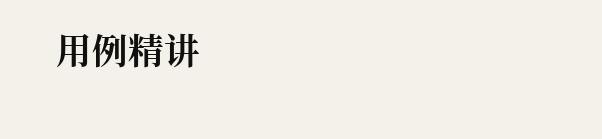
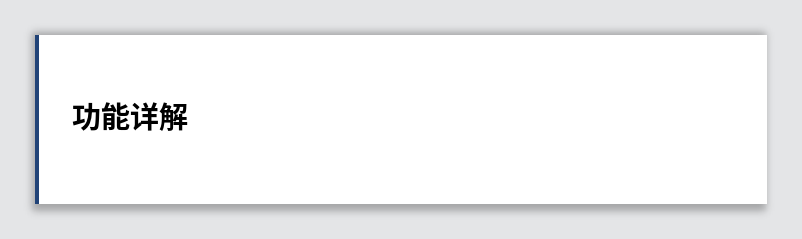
[56,33,200,68] 用例精讲 -> [72,102,188,131] 功能详解

